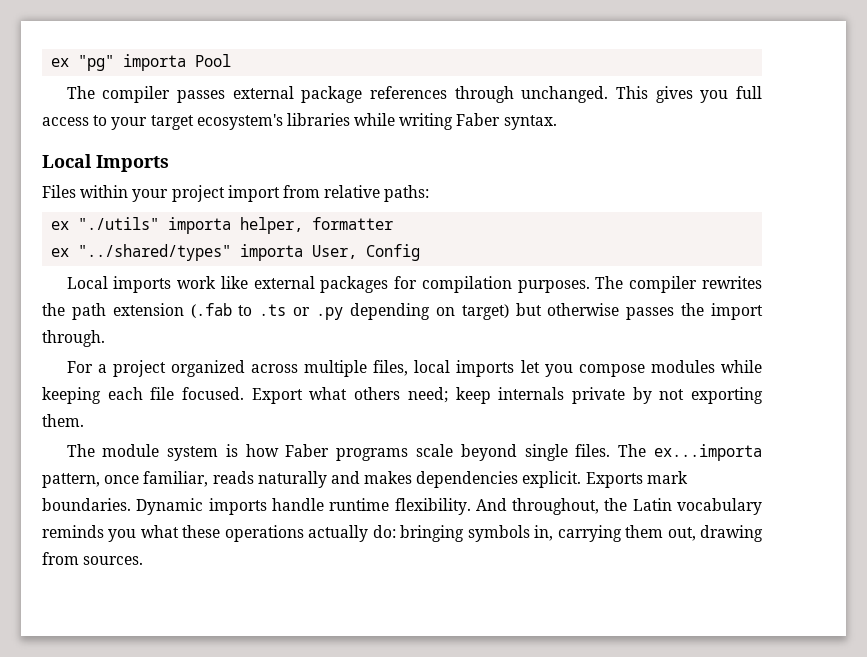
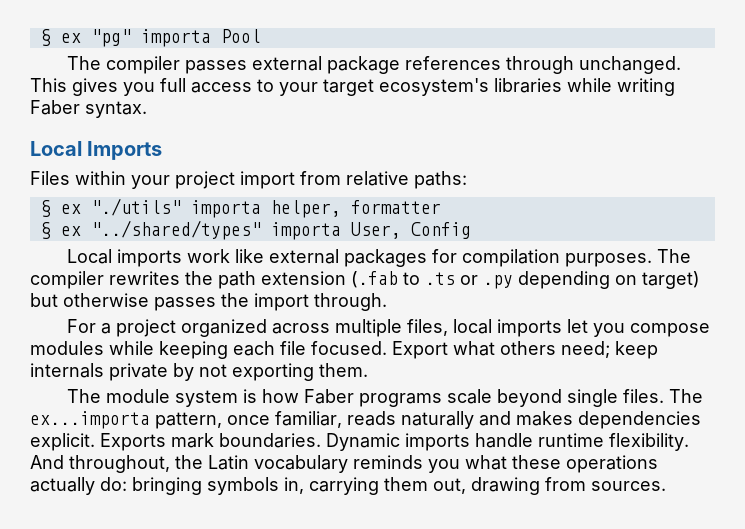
(51, 62) none -> [40,29,51,46] §
(430, 193) none -> [40,200,51,217] §
(394, 223) none -> [40,222,51,239] §

